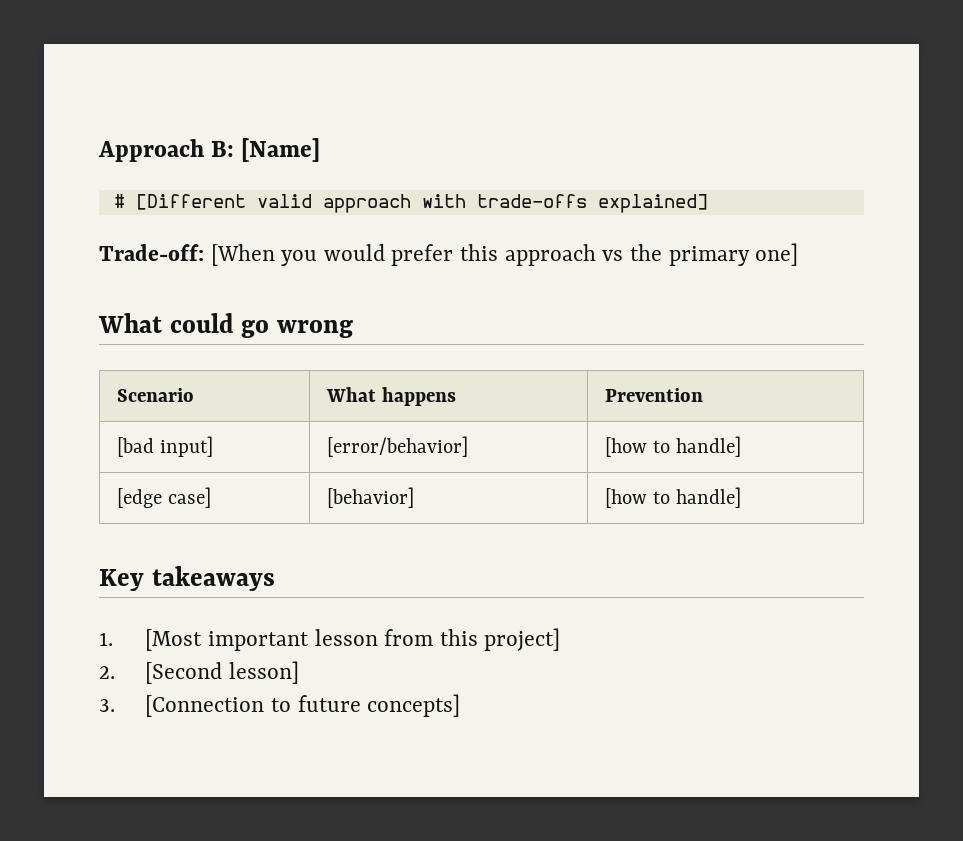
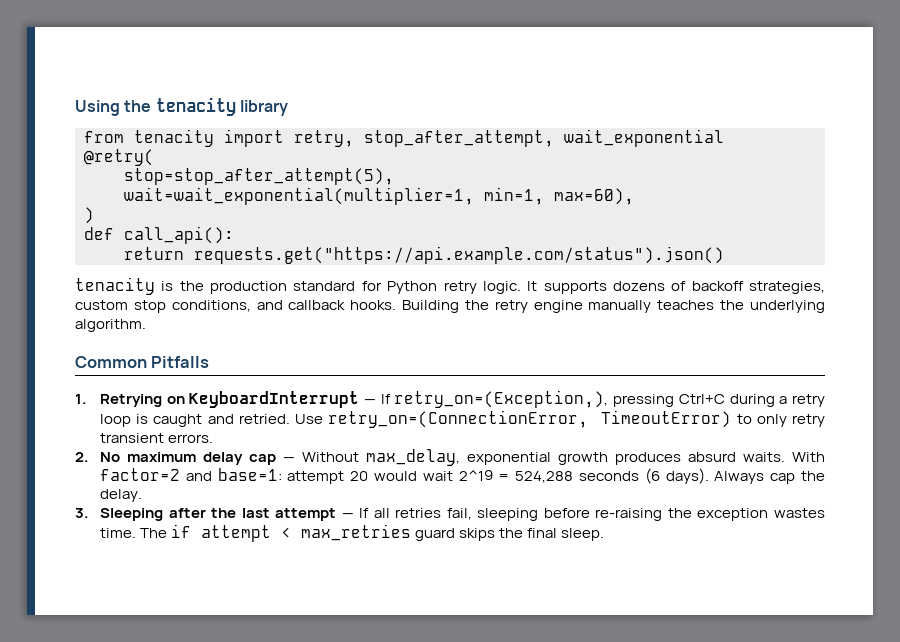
[98,138,321,162] [113,194,708,213] [99,243,799,266] [98,313,354,338] [116,388,194,402] [325,387,456,406] [604,388,703,402] [116,436,213,457] [326,436,468,457] [604,436,741,457] [116,487,211,508] [326,487,414,508] [604,487,741,508] [99,566,275,591] [99,628,561,651] [99,661,300,684] [99,694,461,717] Approach B: [Name] // # [Different valid approach with trade-offs explained] // Trade-off: [When you would prefer this approach vs the primary one] // What could go wrong // Scenario | What happens | Prevention // [bad input] | [error/behavior] | [how to handle] // [edge case] | [behavior] | [how to handle] // Key takeaways // 1. [Most important lesson from this project] // 2. [Second lesson] // 3. [Connection to future concepts] -> [75,97,288,116] [84,129,724,147] [84,149,154,166] [124,168,394,185] [124,187,634,205] [84,207,94,224] [84,226,234,244] [124,246,724,264] [75,277,826,295] [75,300,825,313] [75,319,146,332] [75,356,210,368] [75,390,826,408] [99,410,826,428] [99,433,214,443] [75,449,825,466] [99,468,825,484] [99,489,142,502] [75,508,825,521] [99,524,605,542] Using the tenacity library // from tenacity import retry, stop_after_attempt, wait_exponential // @retry( // stop=stop_after_attempt(5), // wait=wait_exponential(multiplier=1, min=1, max=60), // ) // def call_api(): // return requests.get("https://api.example.com/status").json() // tenacity is the production standard for Python retry logic. It supports dozens of backoff strategies, custom stop conditions, and callback hooks. Building the retry engine manually teaches the underlying algorithm. // Common Pitfalls // 1. Retrying on KeyboardInterrupt — If retry_on=(Exception,), pressing Ctrl+C during a retry loop is caught and retried. Use retry_on=(ConnectionError, TimeoutError) to only retry transient errors. // 2. No maximum delay cap — Without max_delay, exponential growth produces absurd waits. With factor=2 and base=1: attempt 20 would wait 2^19 = 524,288 seconds (6 days). Always cap the delay. // 3. Sleeping after the last attempt — If all retries fail, sleeping before re-raising the exception wastes time. The if attempt < max_retries guard skips the final sleep.

